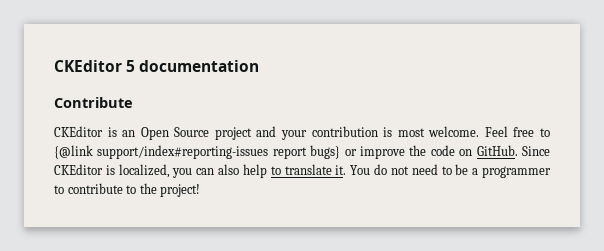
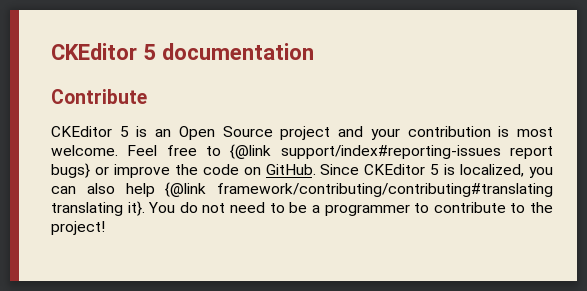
(103, 131) none -> [119,126,129,137] 5
(103, 169) none -> [430,164,440,175] 5
[270,164,347,175] to translate it. -> [165,182,553,197] [51,201,145,216] {@link framework/contributing/contributing#translating translating it}.

